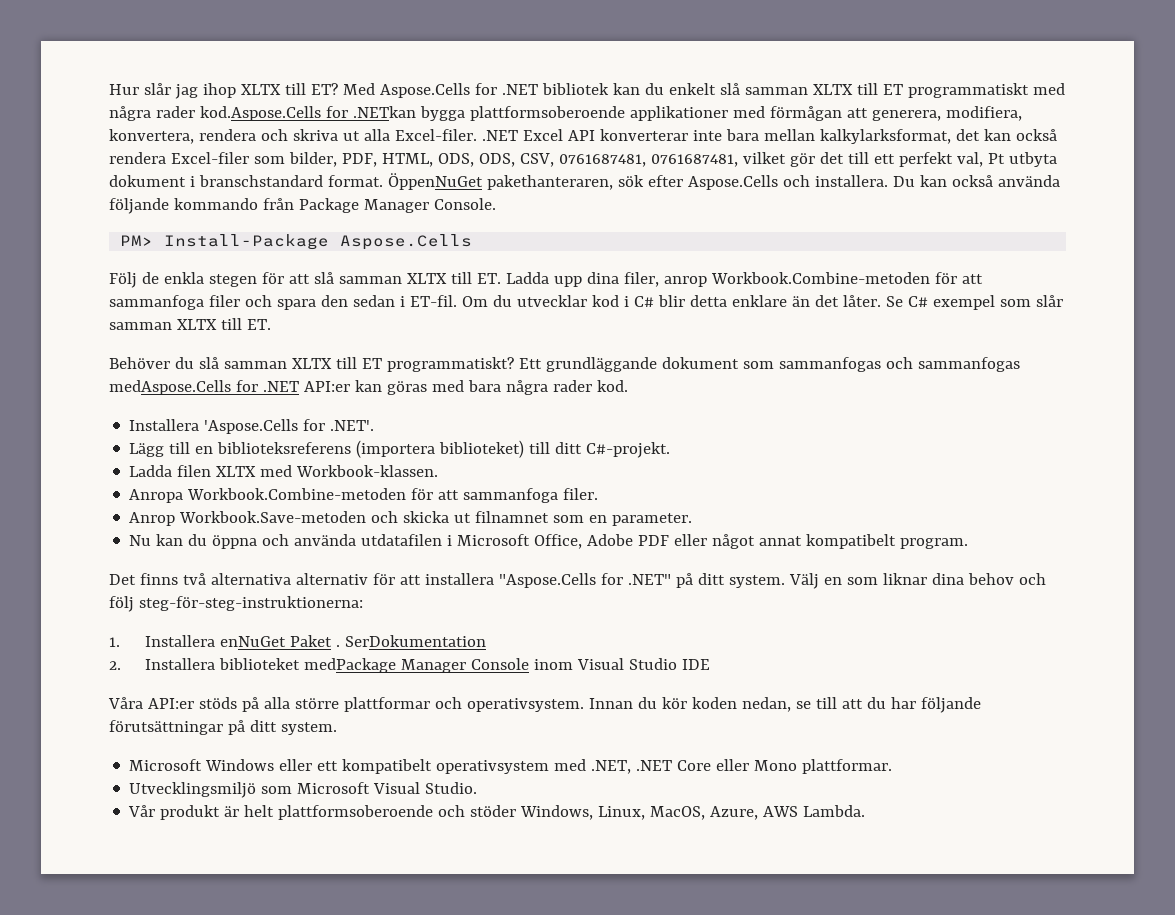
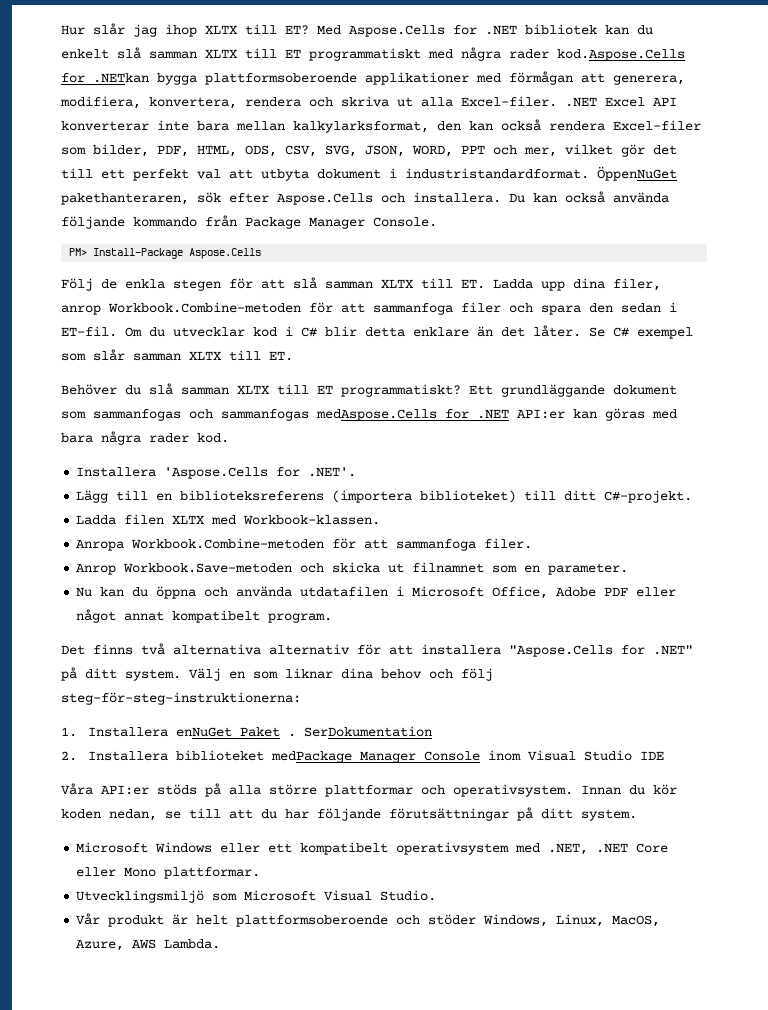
[955,129,980,141] det -> [437,121,461,131] den
[478,153,738,167] ODS, CSV, 0761687481, 0761687481, -> [285,145,557,157] CSV, SVG, JSON, WORD, PPT och mer,
[956,152,1005,167] val, Pt -> [197,169,253,179] val att
[198,175,383,187] branschstandard format. -> [405,168,589,179] industristandardformat.

